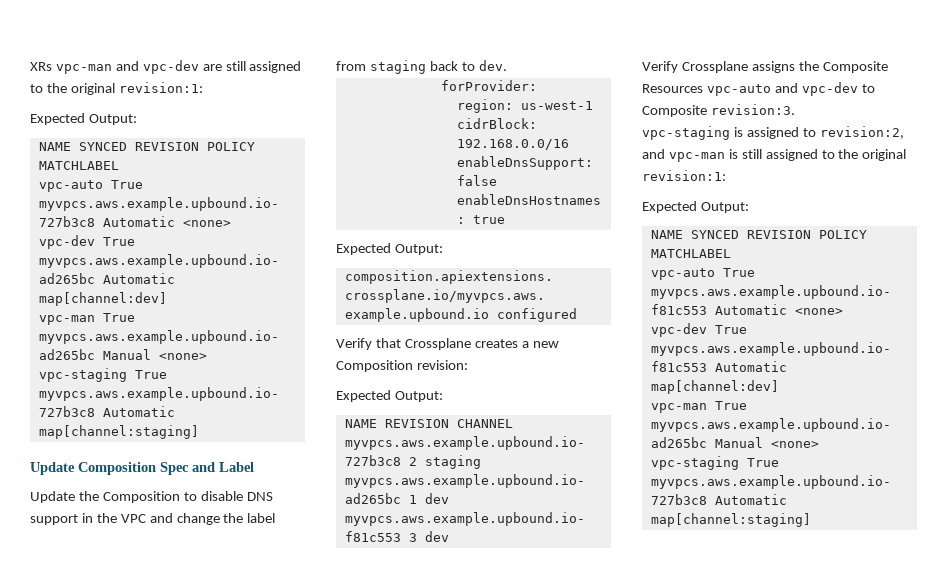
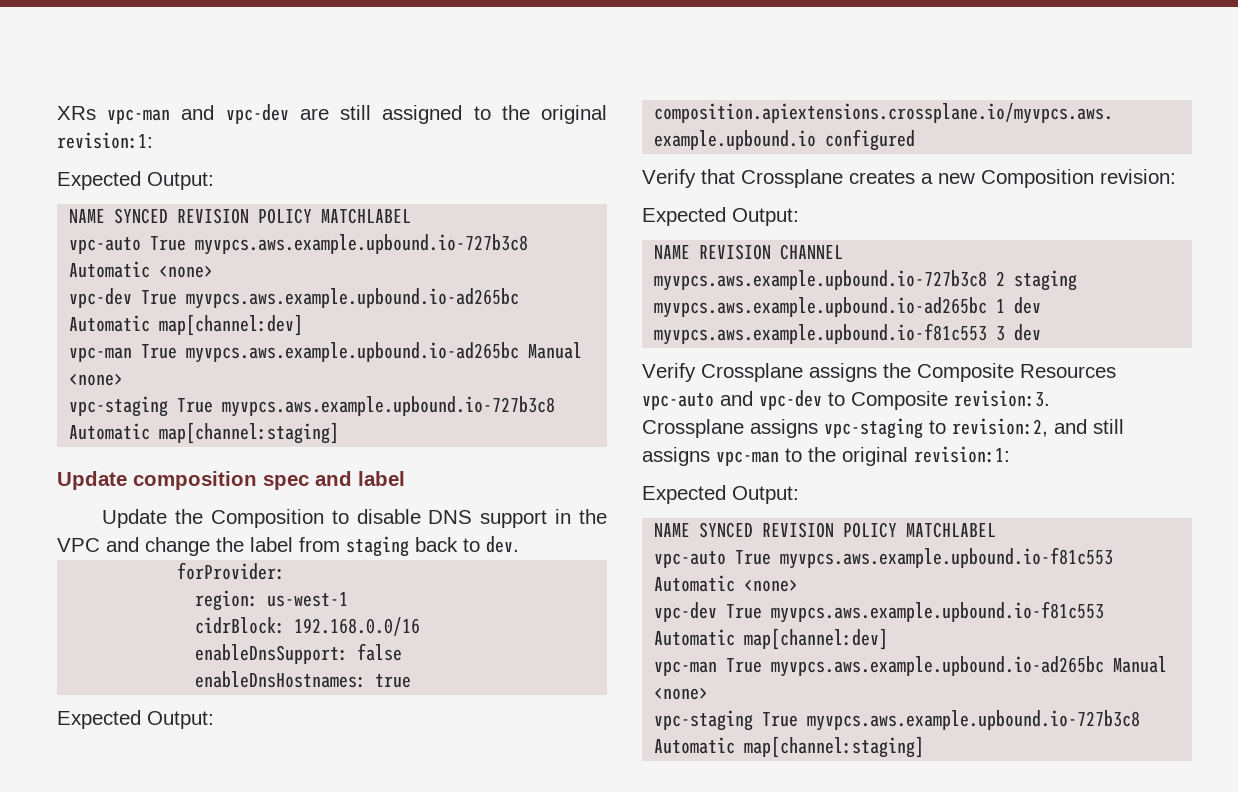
[78,462,254,475] Composition Spec and Label -> [133,471,405,490] composition spec and label
[642,126,904,140] [642,149,818,162] vpc-staging is assigned to revision:2, and vpc-man is still assigned -> [642,418,1124,439] [642,447,779,466] Crossplane assigns vpc-staging to revision:2, and still assigns vpc-man

